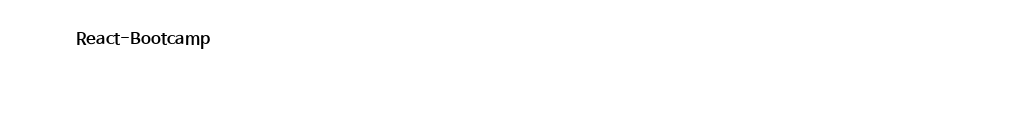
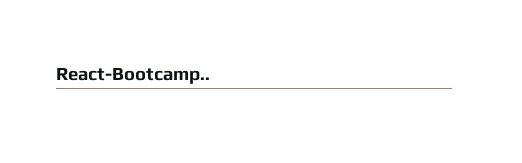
[76,32,210,49] React-Bootcamp -> [56,68,210,84] React-Bootcamp..

